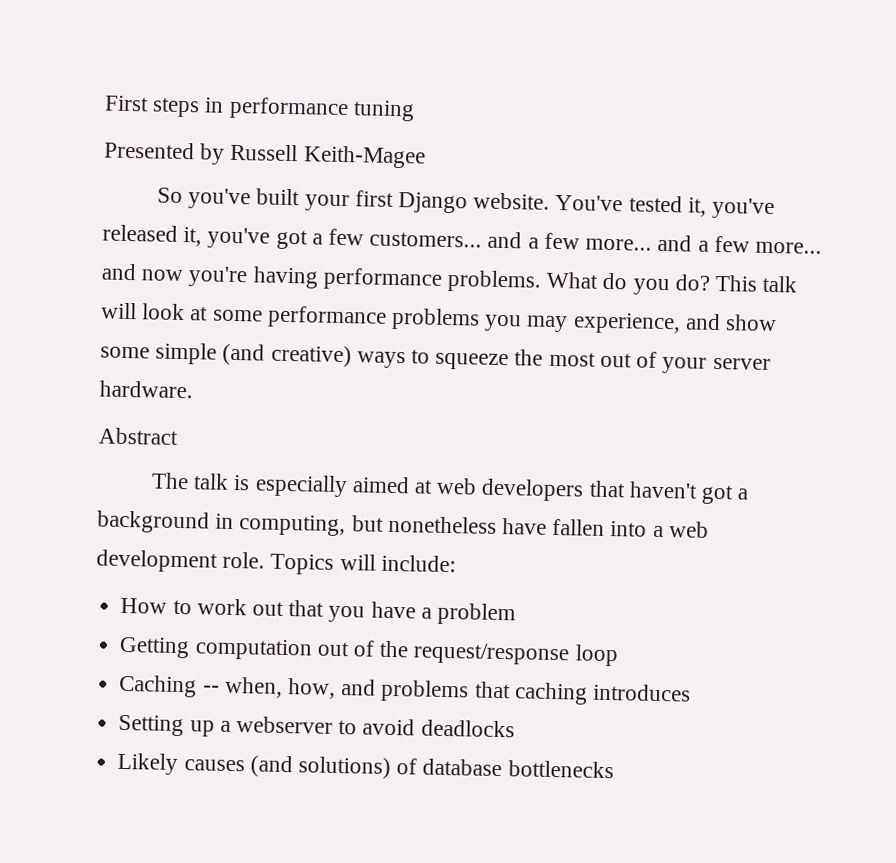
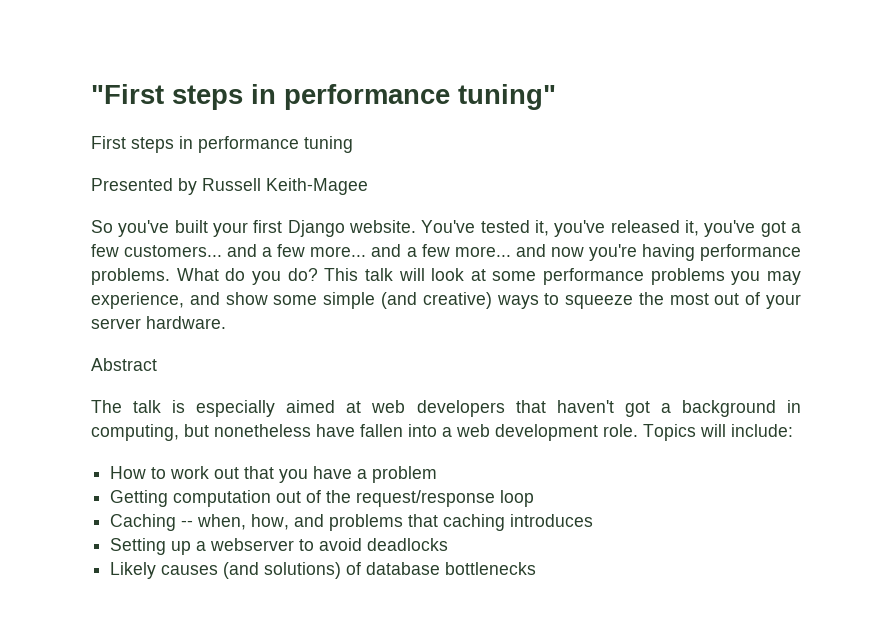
(104, 103) none -> [91,84,556,110] "First steps in performance tuning" //

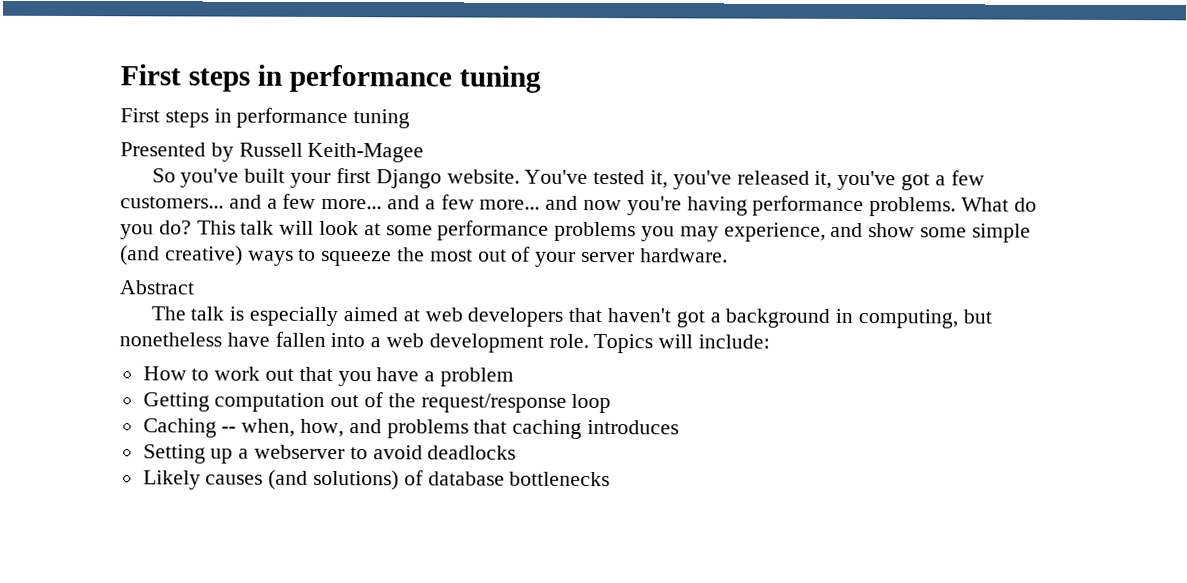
[91,84,556,110] "First steps in performance tuning" -> [120,64,541,93] First steps in performance tuning

